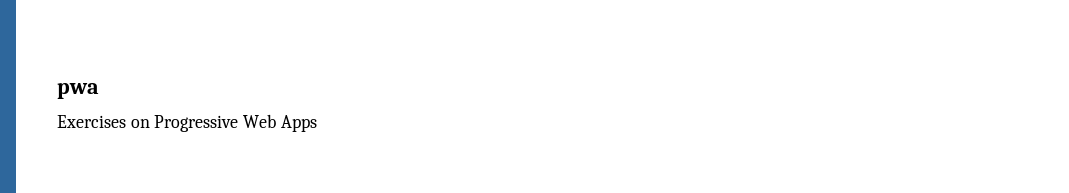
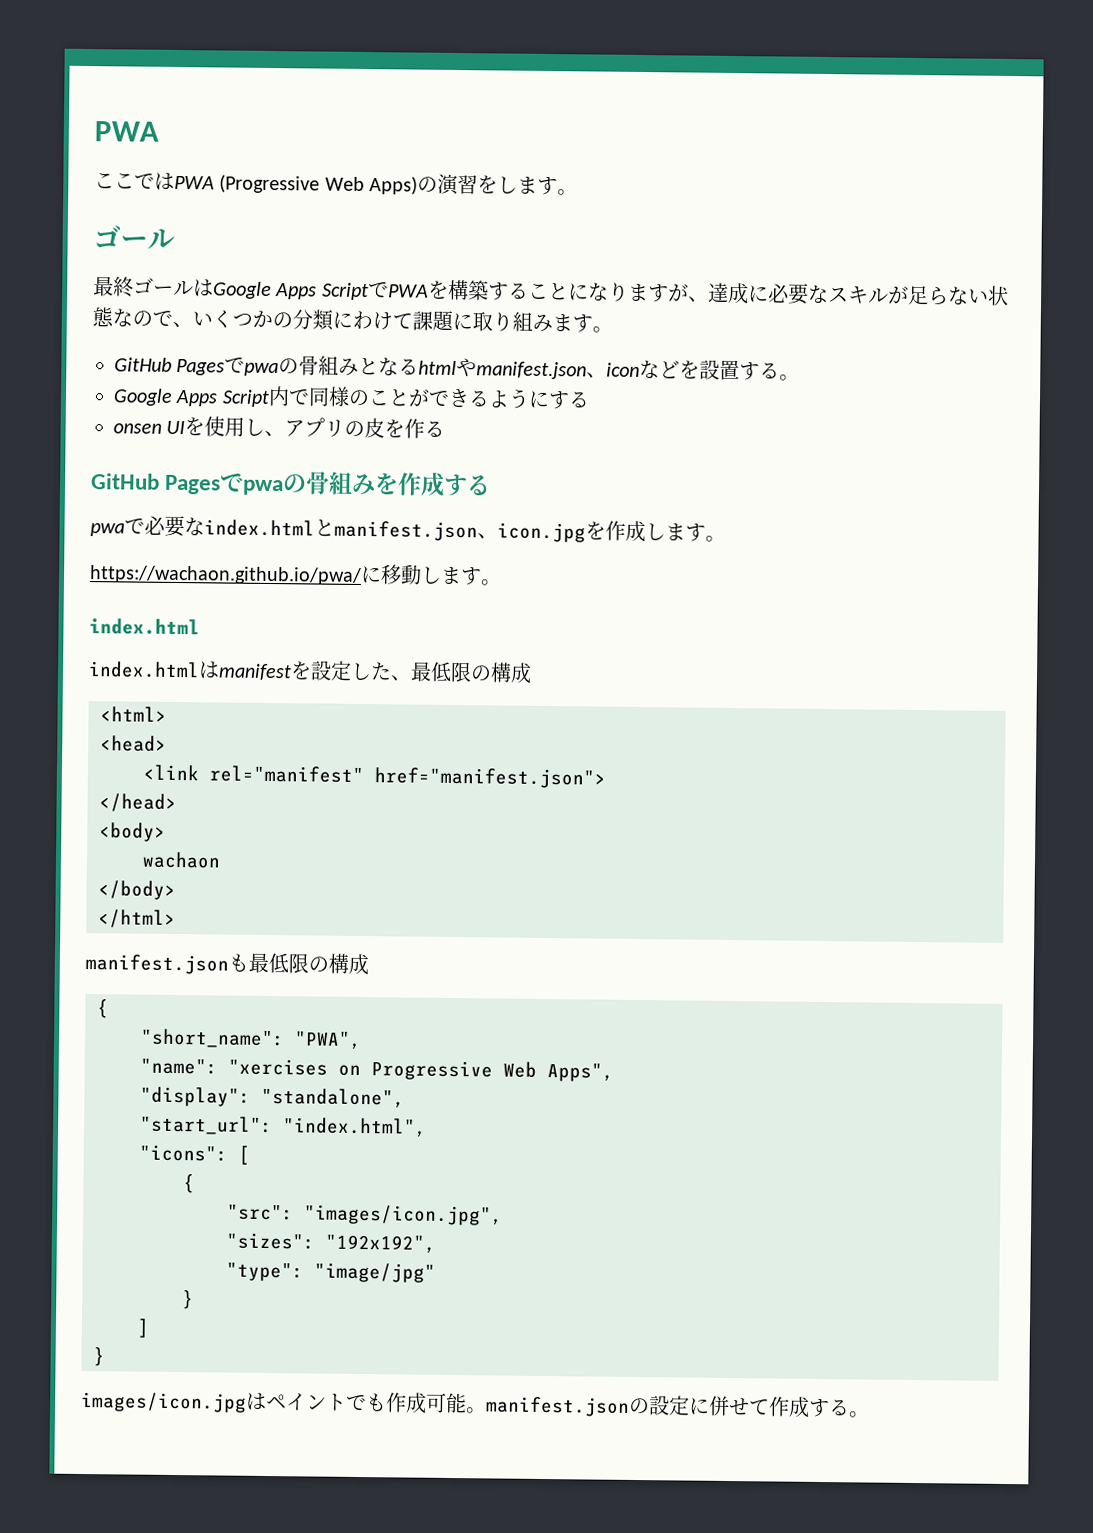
[57,83,99,99] [57,114,317,132] pwa // Exercises on Progressive Web Apps -> [94,121,159,142] [94,172,579,196] [93,225,175,249] [93,276,1009,306] [92,307,613,333] [114,355,801,381] [113,385,590,410] [113,416,446,439] [90,471,492,497] [90,515,726,543] [89,564,502,586] [89,618,200,636] [88,660,532,684] [100,706,167,722] [100,735,167,752] [143,764,606,789] [99,793,177,812] [99,822,166,842] [142,851,221,869] [98,880,176,900] [98,909,176,928] [85,952,369,976] [97,999,109,1019] [140,1028,362,1050] [140,1058,614,1082] [140,1086,405,1108] [140,1115,427,1137] [139,1144,250,1165] [183,1174,195,1194] [227,1204,503,1226] [226,1232,436,1253] [226,1262,436,1283] [182,1290,194,1310] [137,1318,150,1338] [93,1347,105,1367] [80,1392,870,1418] PWA // ここではPWA (Progressive Web Apps)の演習をします。 // ゴール // 最終ゴールはGoogle Apps ScriptでPWAを構築することになりますが、達成に必要なスキルが足らない状態なので、いくつかの分類にわけて課題に取り組みます。 // GitHub Pagesでpwaの骨組みとなるhtmlやmanifest.json、iconなどを設置する。 // Google Apps Script内で同様のことができるようにする // onsen UIを使用し、アプリの皮を作る // GitHub Pagesでpwaの骨組みを作成する // pwaで必要なindex.htmlとmanifest.json、icon.jpgを作成します。 // https://wachaon.github.io/pwa/に移動します。 // index.html // index.htmlはmanifestを設定した、最低限の構成 // <html> // <head> // <link rel="manifest" href="manifest.json"> // </head> // <body> // wachaon // </body> // </html> // manifest.jsonも最低限の構成 // { // "short_name": "PWA", // "name": "xercises on Progressive Web Apps", // "display": "standalone", // "start_url": "index.html", // "icons": [ // { // "src": "images/icon.jpg", // "sizes": "192x192", // "type": "image/jpg" // } // ] // } // images/icon.jpgはペイントでも作成可能。manifest.jsonの設定に併せて作成する。

